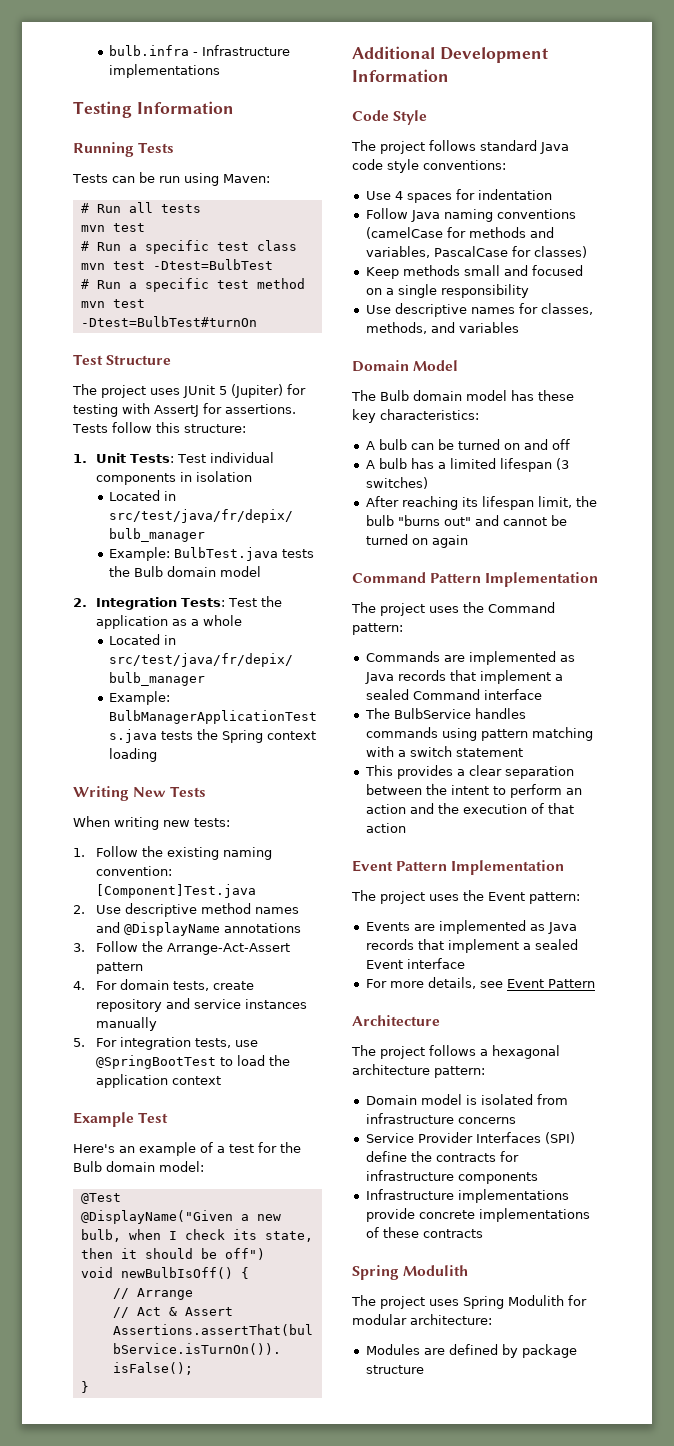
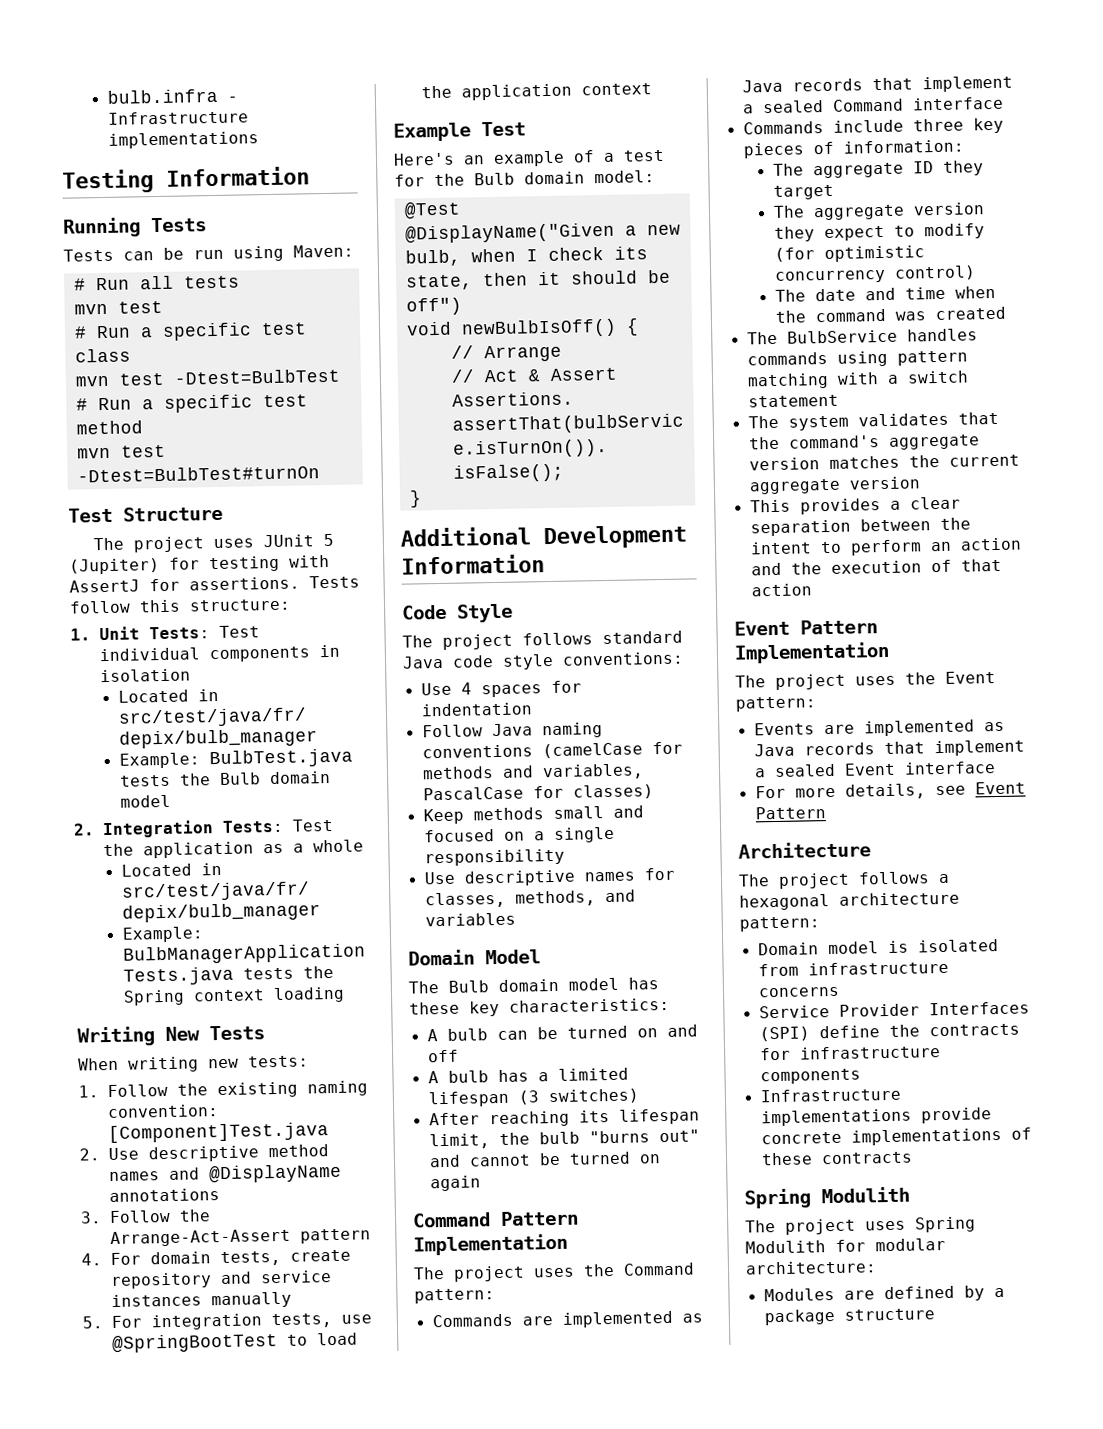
(542, 694) none -> [742,117,1004,135] [742,139,964,159] [772,160,984,179] [772,184,834,200] [772,202,985,221] [773,223,985,242] [773,245,925,263] [774,265,976,284] [774,285,996,302] [774,306,1006,323] // Commands include three key pieces of information: // The aggregate ID they target // The aggregate version they expect to modify (for optimistic concurrency control) // The date and time when the command was created
(523, 752) none -> [747,411,999,431] [748,434,980,450] [748,454,1020,471] [748,476,920,495] // The system validates that the command's aggregate version matches the current aggregate version
(518, 1351) none -> [993,1287,1005,1298] a

